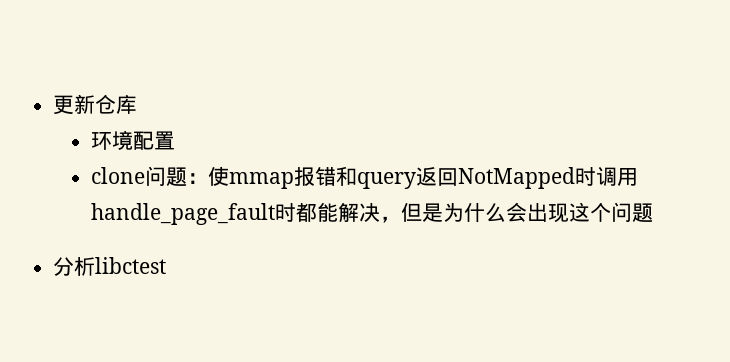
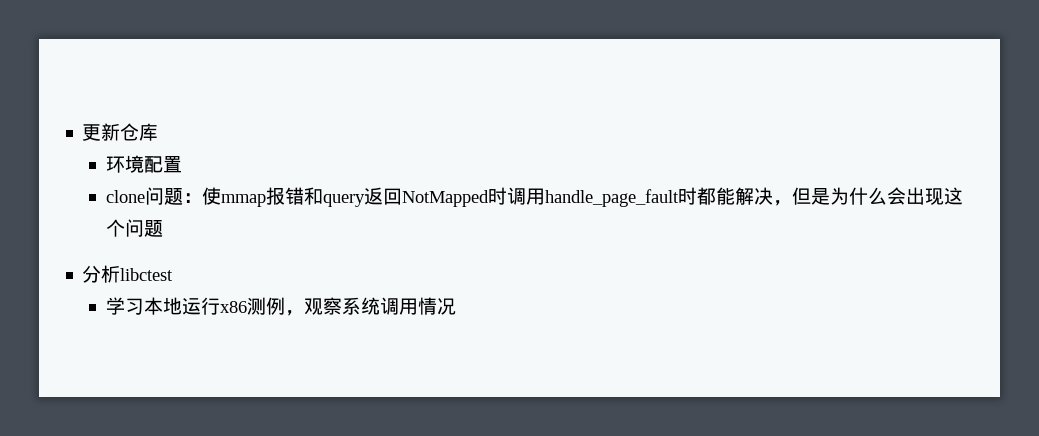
(167, 265) none -> [105,297,456,316] // 学习本地运行x86测例，观察系统调用情况

